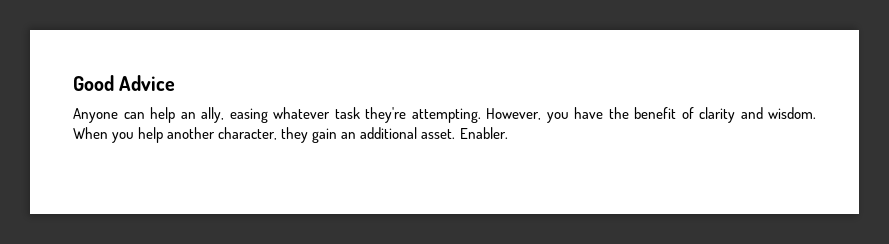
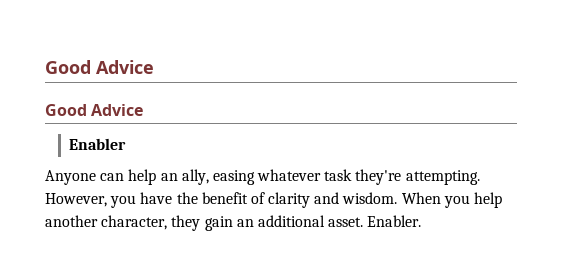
[73,75,176,91] Good Advice -> [45,60,154,74] [45,104,144,116] [69,138,127,150] Good Advice // Good Advice // Enabler

